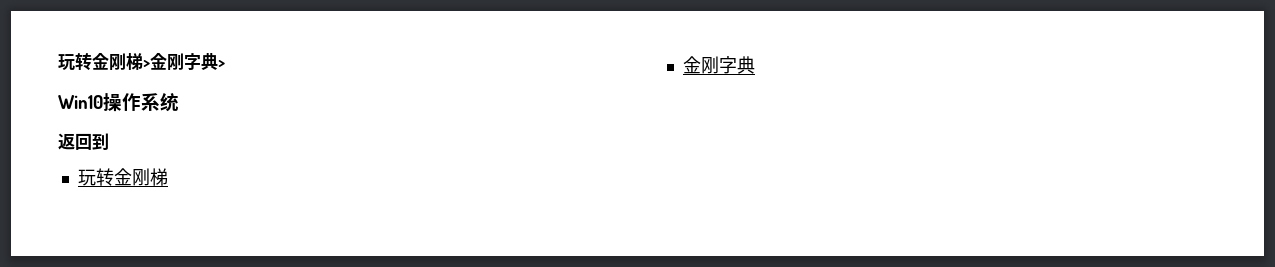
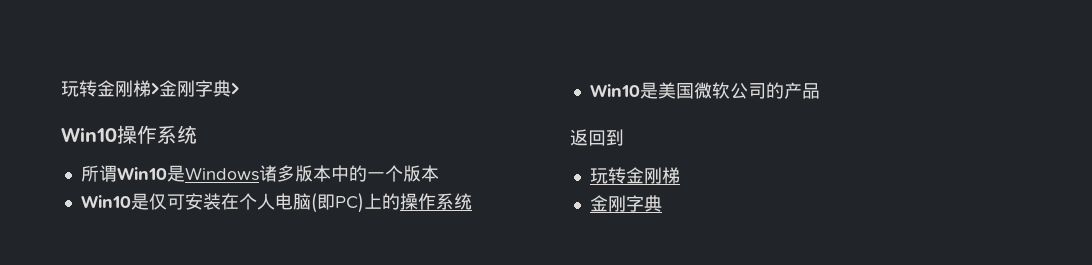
(179, 102) none -> [80,165,439,182] [80,193,472,213] [589,82,820,99] // 所谓Win10是Windows诸多版本中的一个版本 // Win10是仅可安装在个人电脑(即PC)上的操作系统 // Win10是美国微软公司的产品

